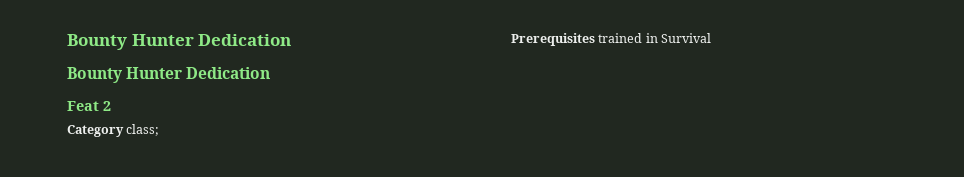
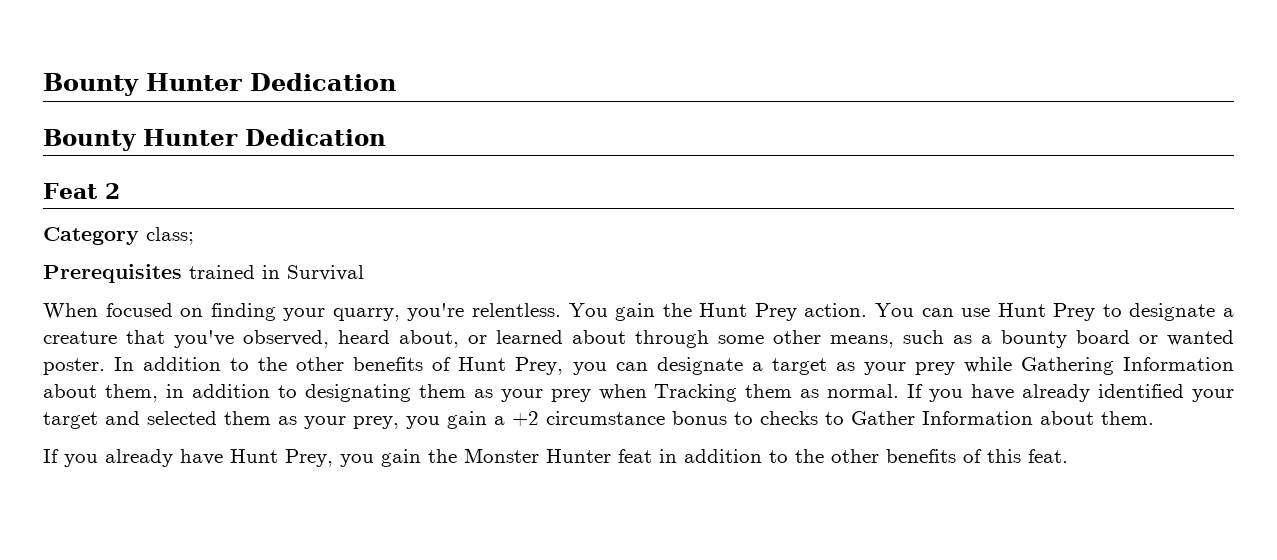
(712, 38) none -> [43,303,1235,321] [43,330,1234,348] [43,357,1234,375] [43,384,1235,402] [43,411,1154,429] [43,448,1068,467] // When focused on finding your quarry, you're relentless. You gain the Hunt Prey action. You can use Hunt Prey to designate a creature that you've observed, heard about, or learned about through some other means, such as a bounty board or wanted poster. In addition to the other benefits of Hunt Prey, you can designate a target as your prey while Gathering Information about them, in addition to designating them as your prey when Tracking them as normal. If you have already identified your target and selected them as your prey, you gain a +2 circumstance bonus to checks to Gather Information about them. // If you already have Hunt Prey, you gain the Monster Hunter feat in addition to the other benefits of this feat.

